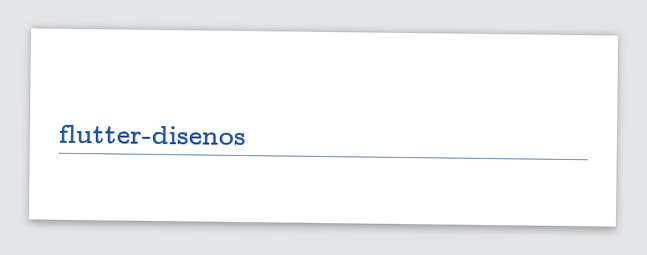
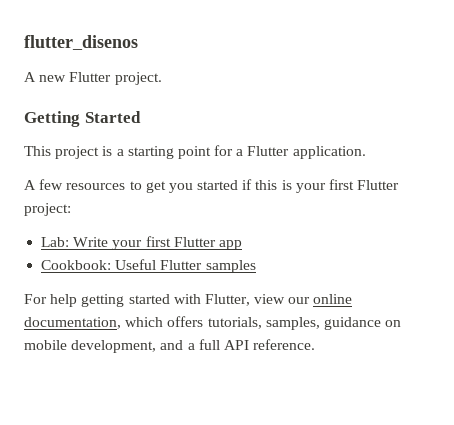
[58,124,246,146] flutter-disenos -> [24,35,138,50] [24,72,162,85] [24,111,141,127] [24,145,366,159] [24,179,400,193] [24,203,71,216] [41,236,242,250] [41,259,256,273] [24,294,353,307] [24,316,402,330] [24,339,316,353] flutter_disenos // A new Flutter project. // Getting Started // This project is a starting point for a Flutter application. // A few resources to get you started if this is your first Flutter project: // Lab: Write your first Flutter app // Cookbook: Useful Flutter samples // For help getting started with Flutter, view our online documentation, which offers tutorials, samples, guidance on mobile development, and a full API reference.

